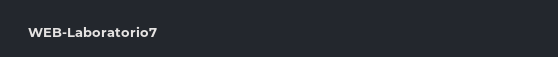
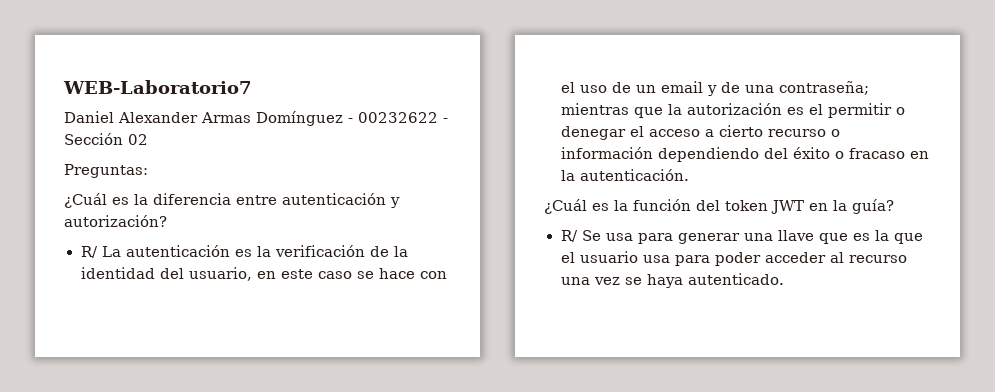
(157, 31) none -> [64,111,448,126] [64,133,148,145] [64,164,148,178] [64,193,400,208] [64,215,167,227] [80,245,408,258] [80,267,447,281] [560,81,869,96] [560,103,905,118] [560,125,840,140] [560,147,929,162] [560,169,689,181] [544,199,894,214] [560,230,923,244] [560,251,907,266] [560,273,784,288] // Daniel Alexander Armas Domínguez - 00232622 - Sección 02 // Preguntas: // ¿Cuál es la diferencia entre autenticación y autorización? // R/ La autenticación es la verificación de la identidad del usuario, en este caso se hace con el uso de un email y de una contraseña; mientras que la autorización es el permitir o denegar el acceso a cierto recurso o información dependiendo del éxito o fracaso en la autenticación. // ¿Cuál es la función del token JWT en la guía? // R/ Se usa para generar una llave que es la que el usuario usa para poder acceder al recurso una vez se haya autenticado.

